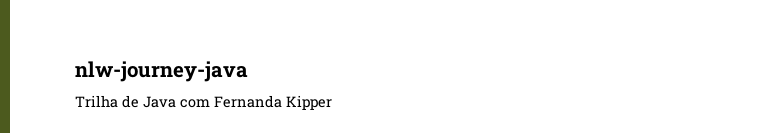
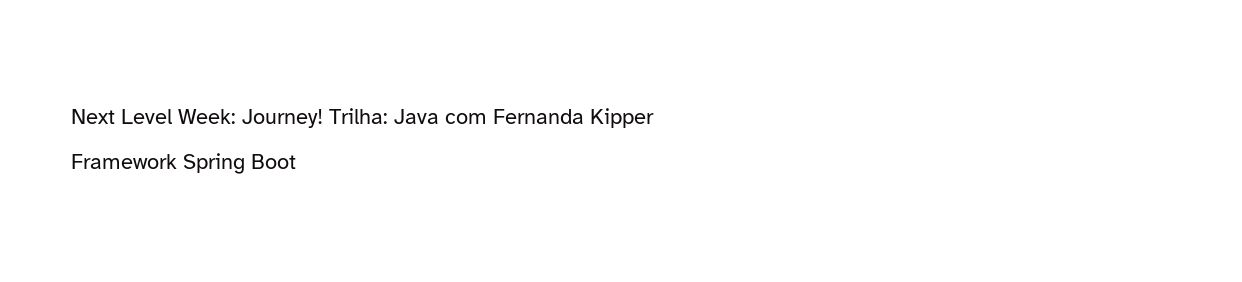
[75,61,248,82] [75,95,139,108] nlw-journey-java // Trilha de -> [71,108,388,128] Next Level Week: Journey! Trilha:
(332, 102) none -> [71,153,296,174] // Framework Spring Boot

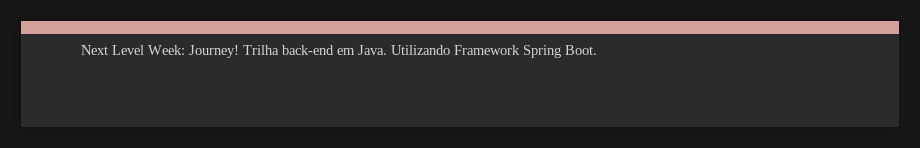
[329,108,654,128] Trilha: Java com Fernanda Kipper // -> [243,45,450,55] Trilha back-end em Java. Utilizando
[251,154,296,169] Boot -> [565,45,597,55] Boot.

